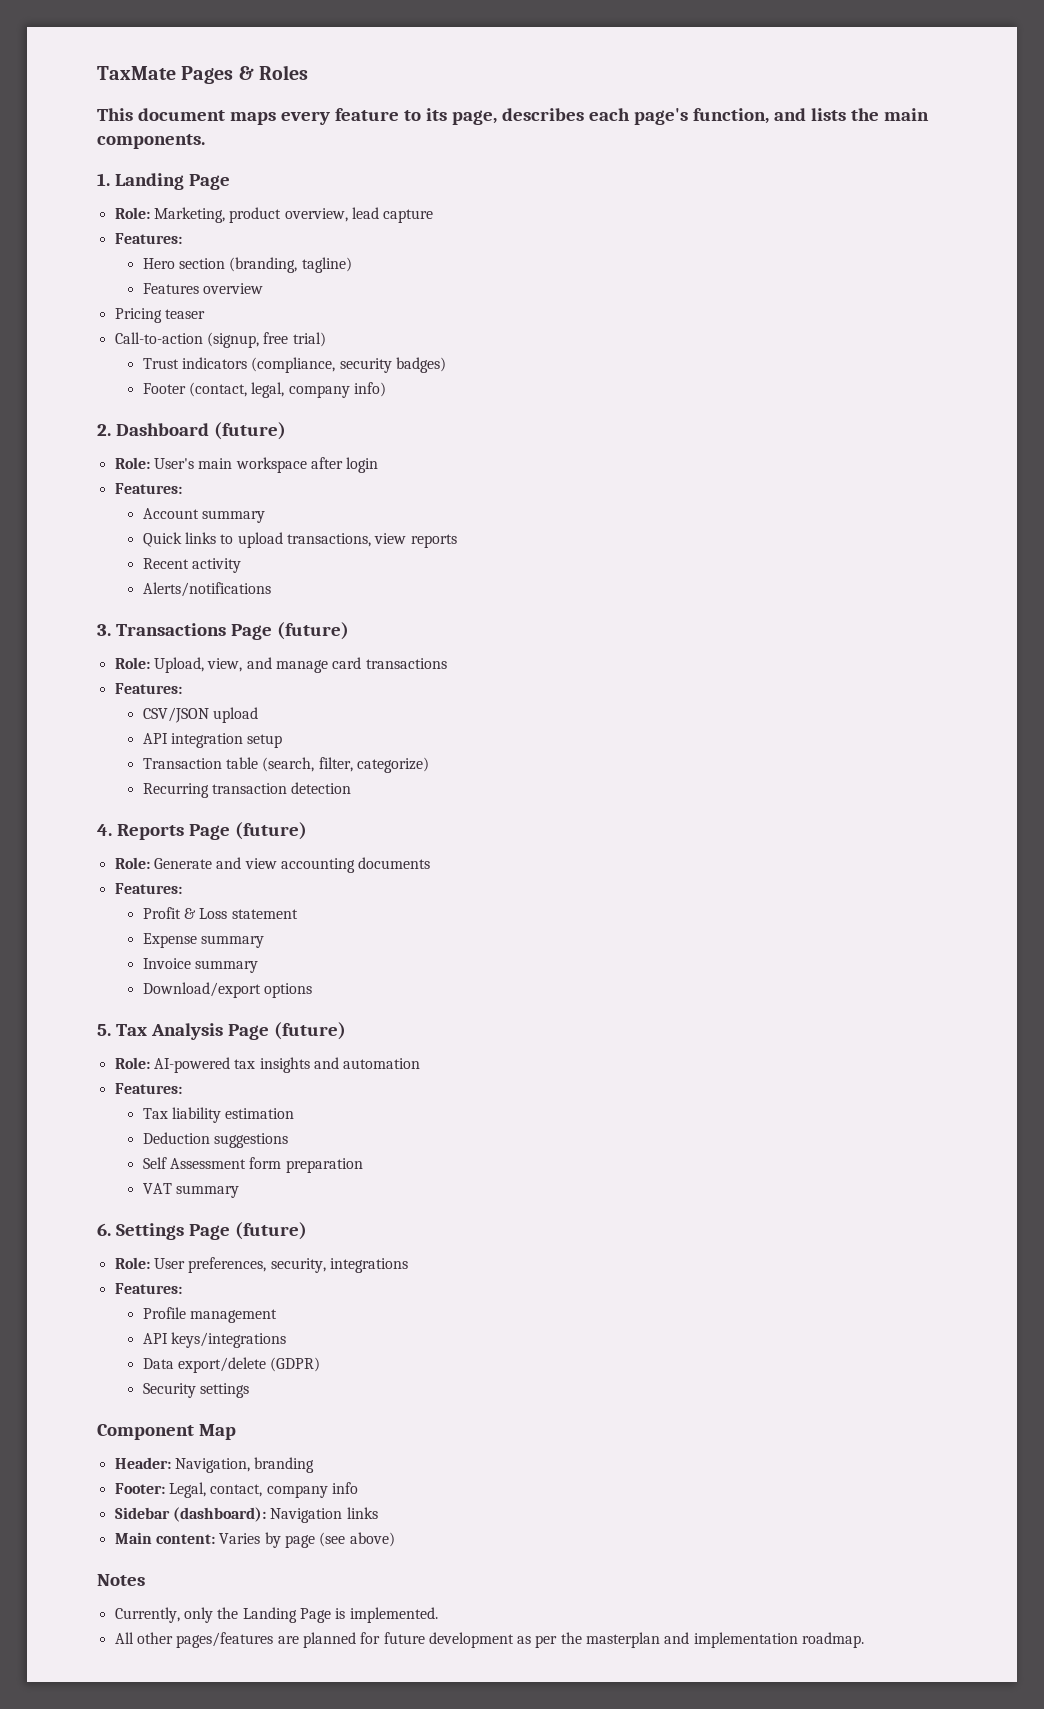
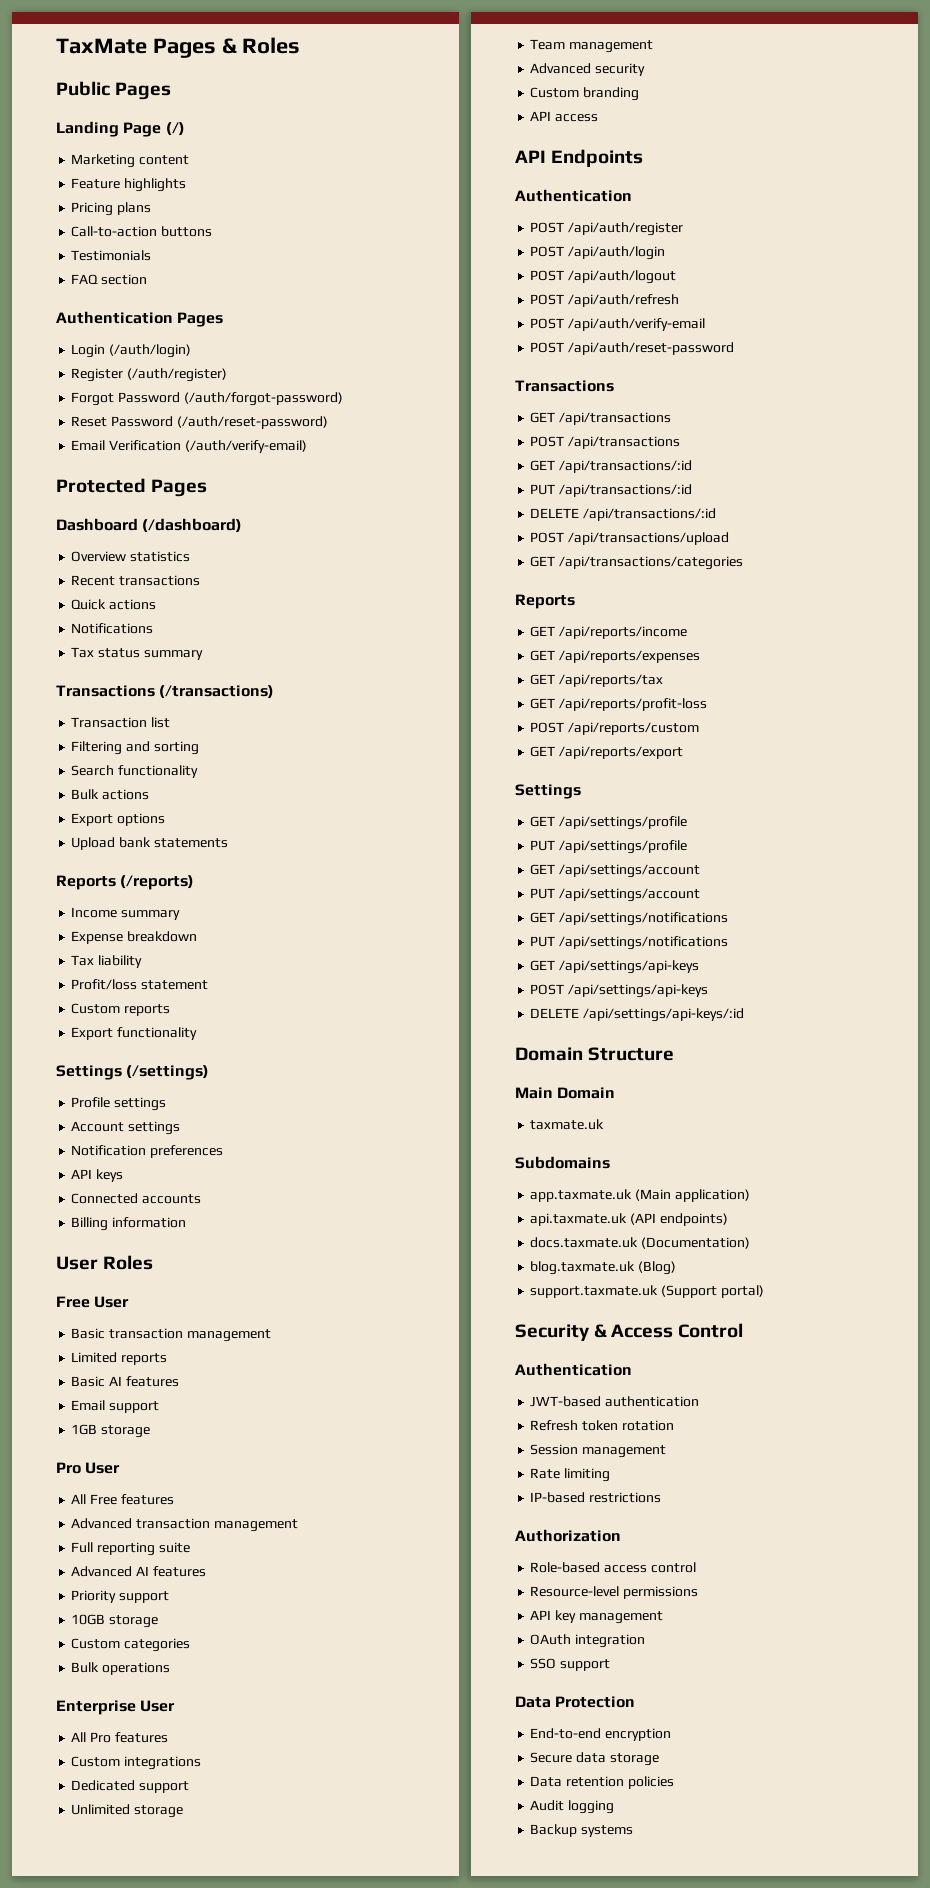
[97,108,929,125] [97,134,205,149] [97,173,230,190] [114,207,434,223] [114,233,182,244] [142,257,352,273] [142,283,264,294] This document maps every feature to its page, describes each page's function, and lists the main components. // 1. Landing Page // Role: Marketing, product overview, lead capture // Features: // Hero section (branding, tagline) // Features overview -> [56,81,172,100] [56,121,185,137] [71,154,190,168] [71,178,187,192] Public Pages // Landing Page (/) // Marketing content // Feature highlights
[164,309,205,319] teaser -> [117,202,152,215] plans
[206,332,326,348] [142,357,447,373] [142,382,387,398] [97,422,286,440] [114,457,379,473] [114,483,182,494] [142,508,266,523] [142,532,457,548] [142,558,242,573] [142,582,271,597] [97,622,349,640] [114,657,447,673] [114,683,182,694] [142,707,259,723] [142,733,283,748] [142,757,430,773] [142,782,352,798] [97,822,307,840] [114,857,431,873] [114,883,182,894] [142,907,298,919] [142,933,265,948] [142,958,259,973] [142,982,313,998] [97,1022,346,1040] [114,1057,421,1073] [114,1083,182,1094] [142,1107,295,1123] [142,1132,289,1148] [142,1157,363,1173] [142,1183,240,1198] [97,1222,307,1240] [114,1257,408,1273] [114,1283,182,1294] [142,1307,278,1323] [142,1332,287,1348] [142,1357,321,1373] [142,1383,250,1398] [97,1424,236,1440] [114,1457,315,1473] [114,1482,358,1498] [114,1507,378,1523] [114,1532,395,1548] [97,1574,145,1586] [114,1607,438,1623] [114,1632,865,1648] (signup, free trial) // Trust indicators (compliance, security badges) // Footer (contact, legal, company info) // 2. Dashboard (future) // Role: User's main workspace after login // Features: // Account summary // Quick links to upload transactions, view reports // Recent activity // Alerts/notifications // 3. Transactions Page (future) // Role: Upload, view, and manage card transactions // Features: // CSV/JSON upload // API integration setup // Transaction table (search, filter, categorize) // Recurring transaction detection // 4. Reports Page (future) // Role: Generate and view accounting documents // Features: // Profit & Loss statement // Expense summary // Invoice summary // Download/export options // 5. Tax Analysis Page (future) // Role: AI-powered tax insights and automation // Features: // Tax liability estimation // Deduction suggestions // Self Assessment form preparation // VAT summary // 6. Settings Page (future) // Role: User preferences, security, integrations // Features: // Profile management // API keys/integrations // Data export/delete (GDPR) // Security settings // Component Map // Header: Navigation, branding // Footer: Legal, contact, company info // Sidebar (dashboard): Navigation links // Main content: Varies by page (see above) // Notes // Currently, only the Landing Page is implemented. // All other pages/features are planned for future development as per the masterplan and implementation roadmap. -> [161,226,213,237] [71,250,152,261] [71,274,148,285] [56,311,224,327] [71,344,192,358] [71,368,228,382] [71,392,343,406] [71,416,328,429] [71,440,307,453] [56,478,208,497] [56,518,243,533] [71,551,191,562] [71,575,201,586] [71,599,157,610] [71,623,154,634] [71,647,203,660] [56,685,275,699] [71,717,171,728] [71,741,199,755] [71,765,199,778] [71,789,150,800] [71,813,166,826] [71,837,228,850] [56,875,195,890] [71,907,181,920] [71,931,198,944] [71,955,143,968] [71,979,209,990] [71,1003,171,1016] [71,1027,198,1040] [56,1065,210,1080] [71,1097,167,1111] [71,1121,181,1135] [71,1145,224,1158] [71,1169,124,1182] [71,1193,202,1204] [71,1217,187,1231] [56,1255,154,1270] [56,1296,130,1308] [71,1328,271,1342] [71,1352,168,1365] [71,1376,179,1387] [71,1400,160,1413] [71,1424,151,1438] [56,1462,121,1474] [71,1494,174,1505] [71,1518,298,1532] [71,1542,190,1556] [71,1566,206,1577] [71,1590,170,1603] [71,1614,159,1628] [71,1638,191,1652] [71,1662,171,1675] [56,1700,176,1715] [71,1732,168,1743] [71,1756,202,1770] [71,1780,190,1793] [71,1804,184,1818] [530,39,654,53] [530,63,646,76] [530,87,640,101] [530,111,599,122] [515,149,644,167] [515,189,632,202] [530,222,684,236] [530,246,666,260] [530,270,677,284] [530,294,680,307] [530,318,706,331] [530,342,735,355] [515,380,614,392] [530,412,672,425] [530,436,681,449] [530,460,693,473] [530,484,693,497] [530,508,717,521] [530,532,730,545] [530,556,744,570] [515,594,575,609] [530,626,688,639] [530,650,701,663] [530,674,664,687] [530,698,708,711] [530,722,700,735] [530,746,684,759] [515,784,581,799] [530,816,688,830] [530,840,688,854] [530,864,701,878] [530,888,701,902] [530,912,729,926] [530,936,729,950] [530,960,700,974] [530,984,709,998] [530,1008,745,1022] [515,1047,675,1061] [515,1087,616,1099] [530,1119,605,1130] [515,1156,610,1169] [530,1189,750,1202] [530,1213,728,1226] [530,1237,751,1249] [530,1261,677,1275] [530,1285,764,1298] [515,1323,744,1341] [515,1363,632,1376] [530,1396,700,1407] [530,1420,674,1431] [530,1444,667,1458] [530,1468,611,1482] [530,1492,662,1503] [515,1529,621,1542] [530,1562,696,1573] [530,1586,699,1599] [530,1610,663,1624] [530,1634,646,1648] [530,1658,611,1671] [515,1696,636,1708] [530,1728,672,1741] [530,1752,659,1766] [530,1776,674,1789] [530,1800,615,1814] [530,1824,634,1837] buttons // Testimonials // FAQ section // Authentication Pages // Login (/auth/login) // Register (/auth/register) // Forgot Password (/auth/forgot-password) // Reset Password (/auth/reset-password) // Email Verification (/auth/verify-email) // Protected Pages // Dashboard (/dashboard) // Overview statistics // Recent transactions // Quick actions // Notifications // Tax status summary // Transactions (/transactions) // Transaction list // Filtering and sorting // Search functionality // Bulk actions // Export options // Upload bank statements // Reports (/reports) // Income summary // Expense breakdown // Tax liability // Profit/loss statement // Custom reports // Export functionality // Settings (/settings) // Profile settings // Account settings // Notification preferences // API keys // Connected accounts // Billing information // User Roles // Free User // Basic transaction management // Limited reports // Basic AI features // Email support // 1GB storage // Pro User // All Free features // Advanced transaction management // Full reporting suite // Advanced AI features // Priority support // 10GB storage // Custom categories // Bulk operations // Enterprise User // All Pro features // Custom integrations // Dedicated support // Unlimited storage // Team management // Advanced security // Custom branding // API access // API Endpoints // Authentication // POST /api/auth/register // POST /api/auth/login // POST /api/auth/logout // POST /api/auth/refresh // POST /api/auth/verify-email // POST /api/auth/reset-password // Transactions // GET /api/transactions // POST /api/transactions // GET /api/transactions/:id // PUT /api/transactions/:id // DELETE /api/transactions/:id // POST /api/transactions/upload // GET /api/transactions/categories // Reports // GET /api/reports/income // GET /api/reports/expenses // GET /api/reports/tax // GET /api/reports/profit-loss // POST /api/reports/custom // GET /api/reports/export // Settings // GET /api/settings/profile // PUT /api/settings/profile // GET /api/settings/account // PUT /api/settings/account // GET /api/settings/notifications // PUT /api/settings/notifications // GET /api/settings/api-keys // POST /api/settings/api-keys // DELETE /api/settings/api-keys/:id // Domain Structure // Main Domain // taxmate.uk // Subdomains // app.taxmate.uk (Main application) // api.taxmate.uk (API endpoints) // docs.taxmate.uk (Documentation) // blog.taxmate.uk (Blog) // support.taxmate.uk (Support portal) // Security & Access Control // Authentication // JWT-based authentication // Refresh token rotation // Session management // Rate limiting // IP-based restrictions // Authorization // Role-based access control // Resource-level permissions // API key management // OAuth integration // SSO support // Data Protection // End-to-end encryption // Secure data storage // Data retention policies // Audit logging // Backup systems

